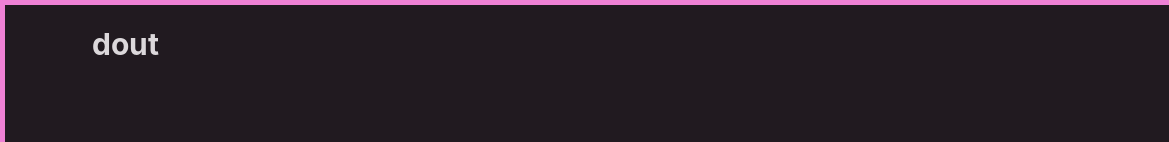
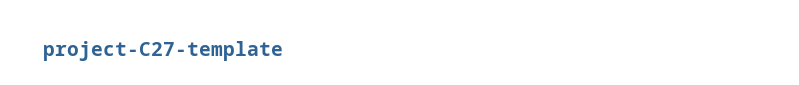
[92,33,159,55] dout -> [43,41,283,61] project-C27-template

